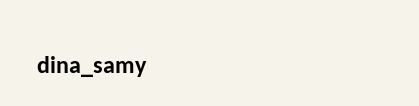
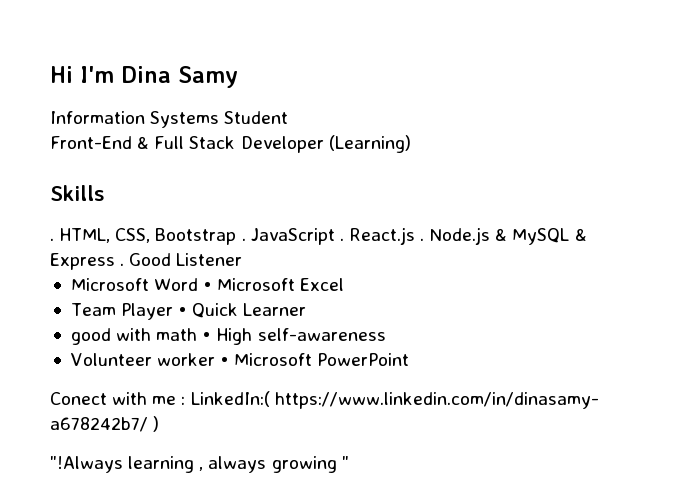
[37,56,147,77] dina_samy -> [50,66,238,88] [50,111,289,128] [50,135,411,153] [50,185,105,201] [50,227,587,245] [50,253,243,270] [70,278,345,291] [70,303,307,320] [70,328,386,345] [70,353,410,366] [50,391,599,409] [50,416,160,432] [50,456,349,473] Hi I'm Dina Samy // Information Systems Student // Front-End & Full Stack Developer (Learning) // Skills // . HTML, CSS, Bootstrap . JavaScript . React.js . Node.js & MySQL & Express . Good Listener // Microsoft Word • Microsoft Excel // Team Player • Quick Learner // good with math • High self-awareness // Volunteer worker • Microsoft PowerPoint // Conect with me : LinkedIn:( https://www.linkedin.com/in/dinasamy- a678242b7/ ) // "!Always learning , always growing "

